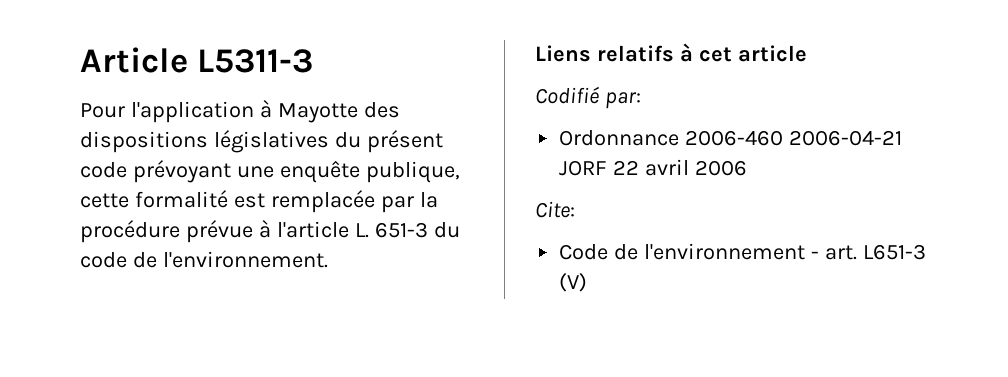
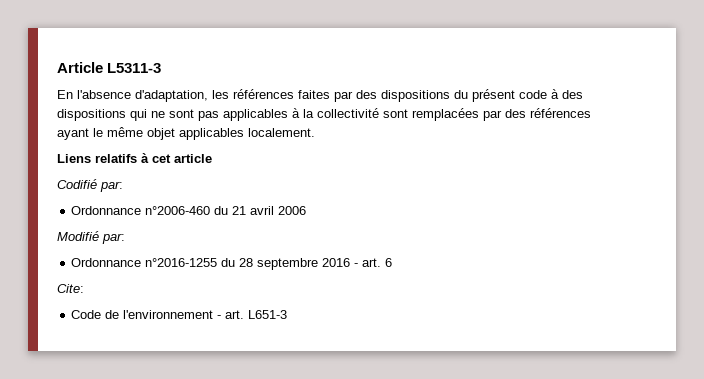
[80,100,400,123] [80,130,329,153] Pour l'application à Mayotte des dispositions législatives -> [57,89,450,102] En l'absence d'adaptation, les références faites par des dispositions
[132,160,460,183] [80,190,438,213] [80,220,460,243] [80,251,328,268] prévoyant une enquête publique, cette formalité est remplacée par la procédure prévue à l'article L. 651-3 du code de l'environnement. -> [551,89,583,99] [57,108,591,121] [57,127,315,140] à des dispositions qui ne sont pas applicables à la collectivité sont remplacées par des références ayant le même objet applicables localement.
[685,130,903,146] [559,159,748,176] 2006-460 2006-04-21 JORF 22 avril 2006 -> [145,206,307,215] [57,231,125,244] [71,258,393,270] n°2006-460 du 21 avril 2006 // Modifié par: // Ordonnance n°2016-1255 du 28 septembre 2016 - art. 6
[559,273,588,292] (V) -> (288, 314) none

